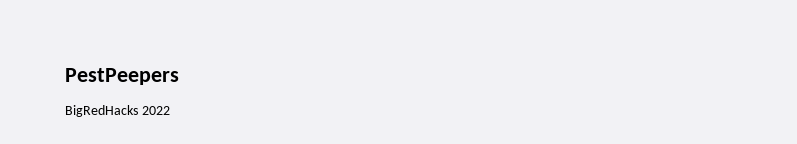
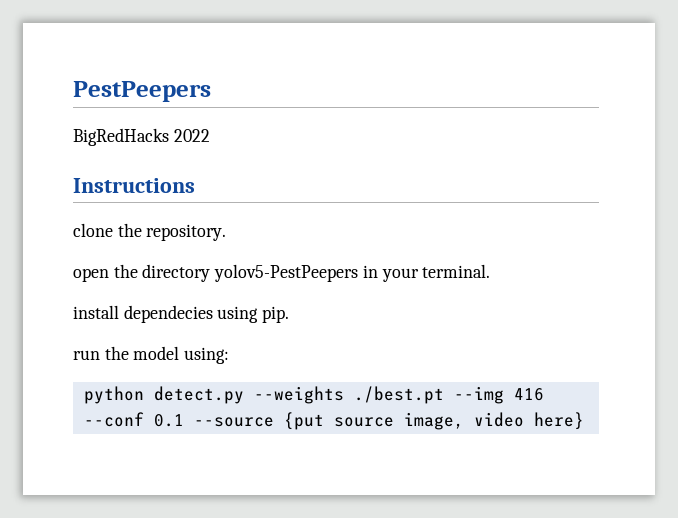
(170, 110) none -> [73,178,195,193] [73,223,227,241] [73,264,491,282] [73,305,290,323] [73,346,230,364] [83,386,544,404] [83,412,584,430] // Instructions // clone the repository. // open the directory yolov5-PestPeepers in your terminal. // install dependecies using pip. // run the model using: // python detect.py --weights ./best.pt --img 416 --conf 0.1 --source {put source image, video here}

